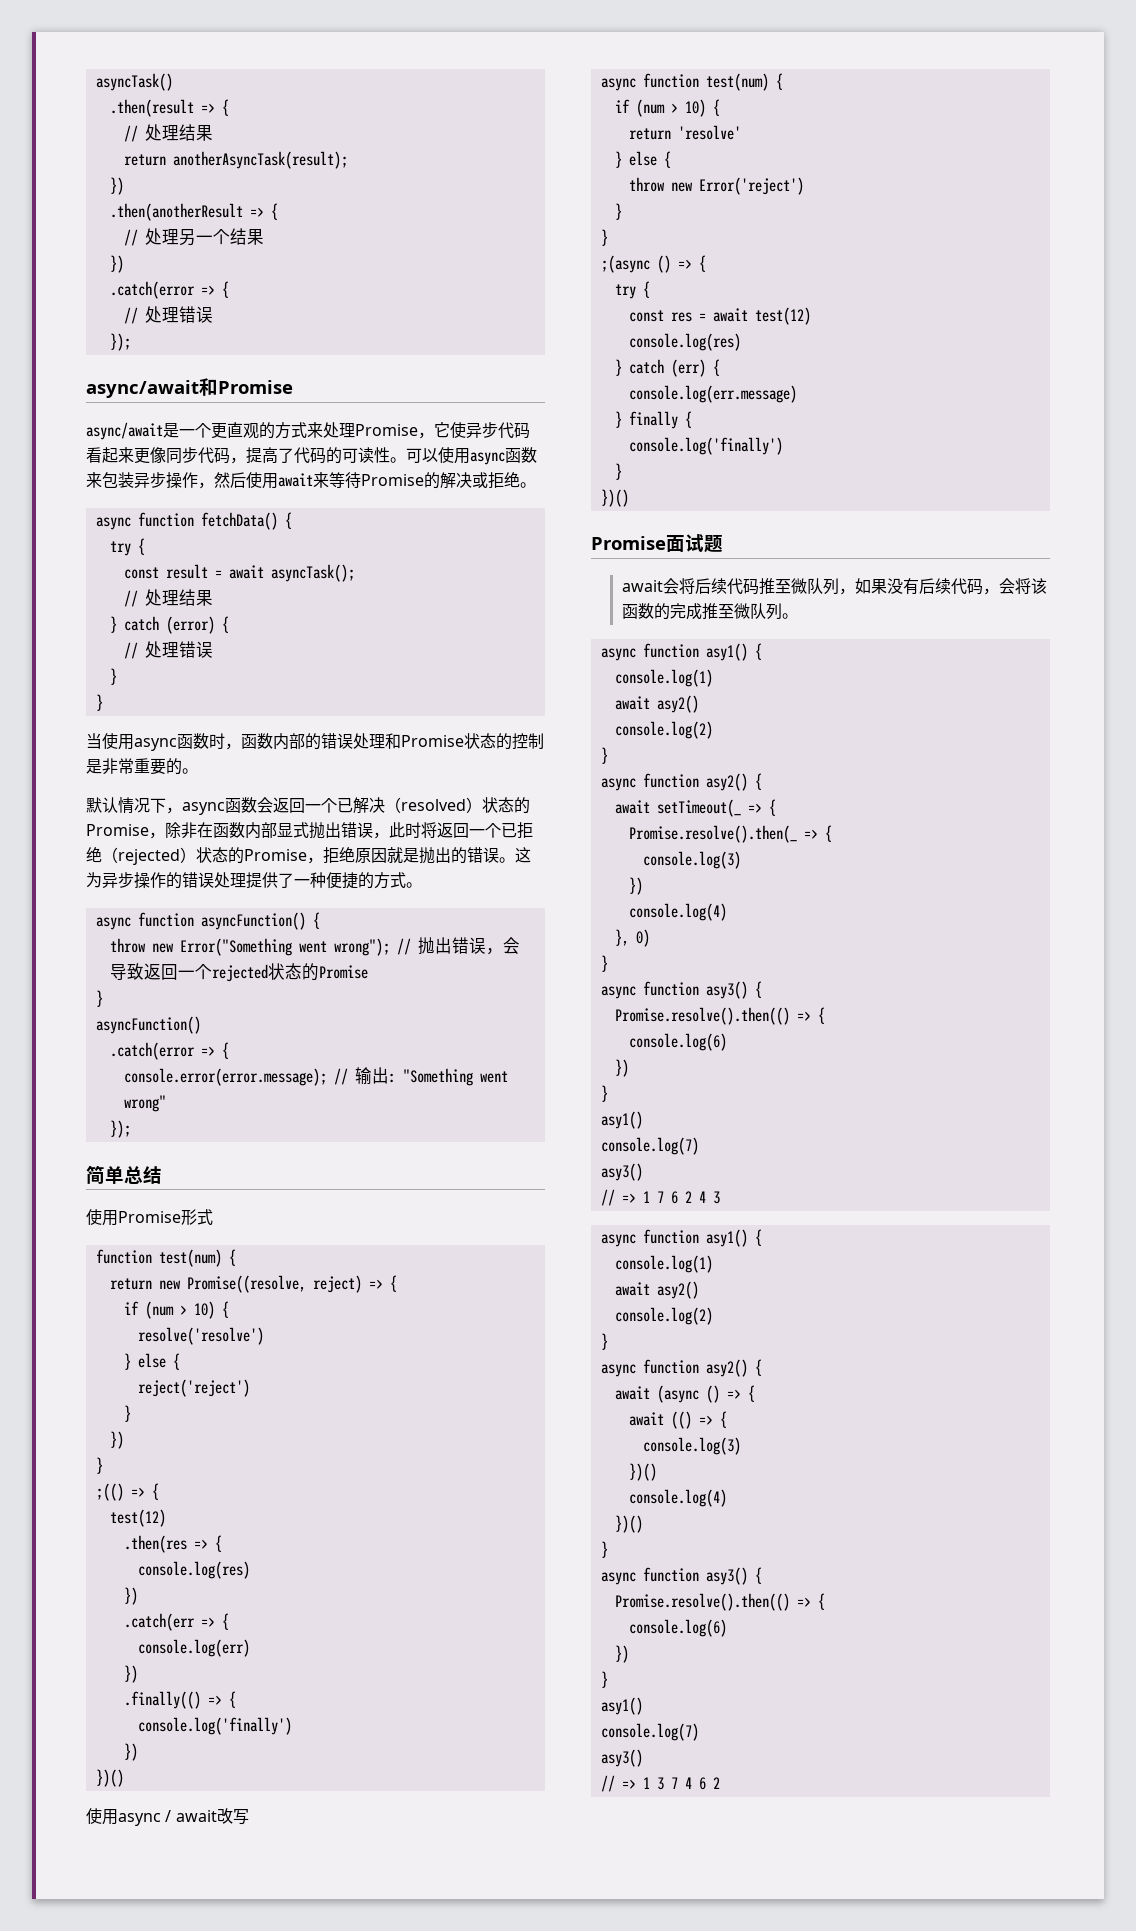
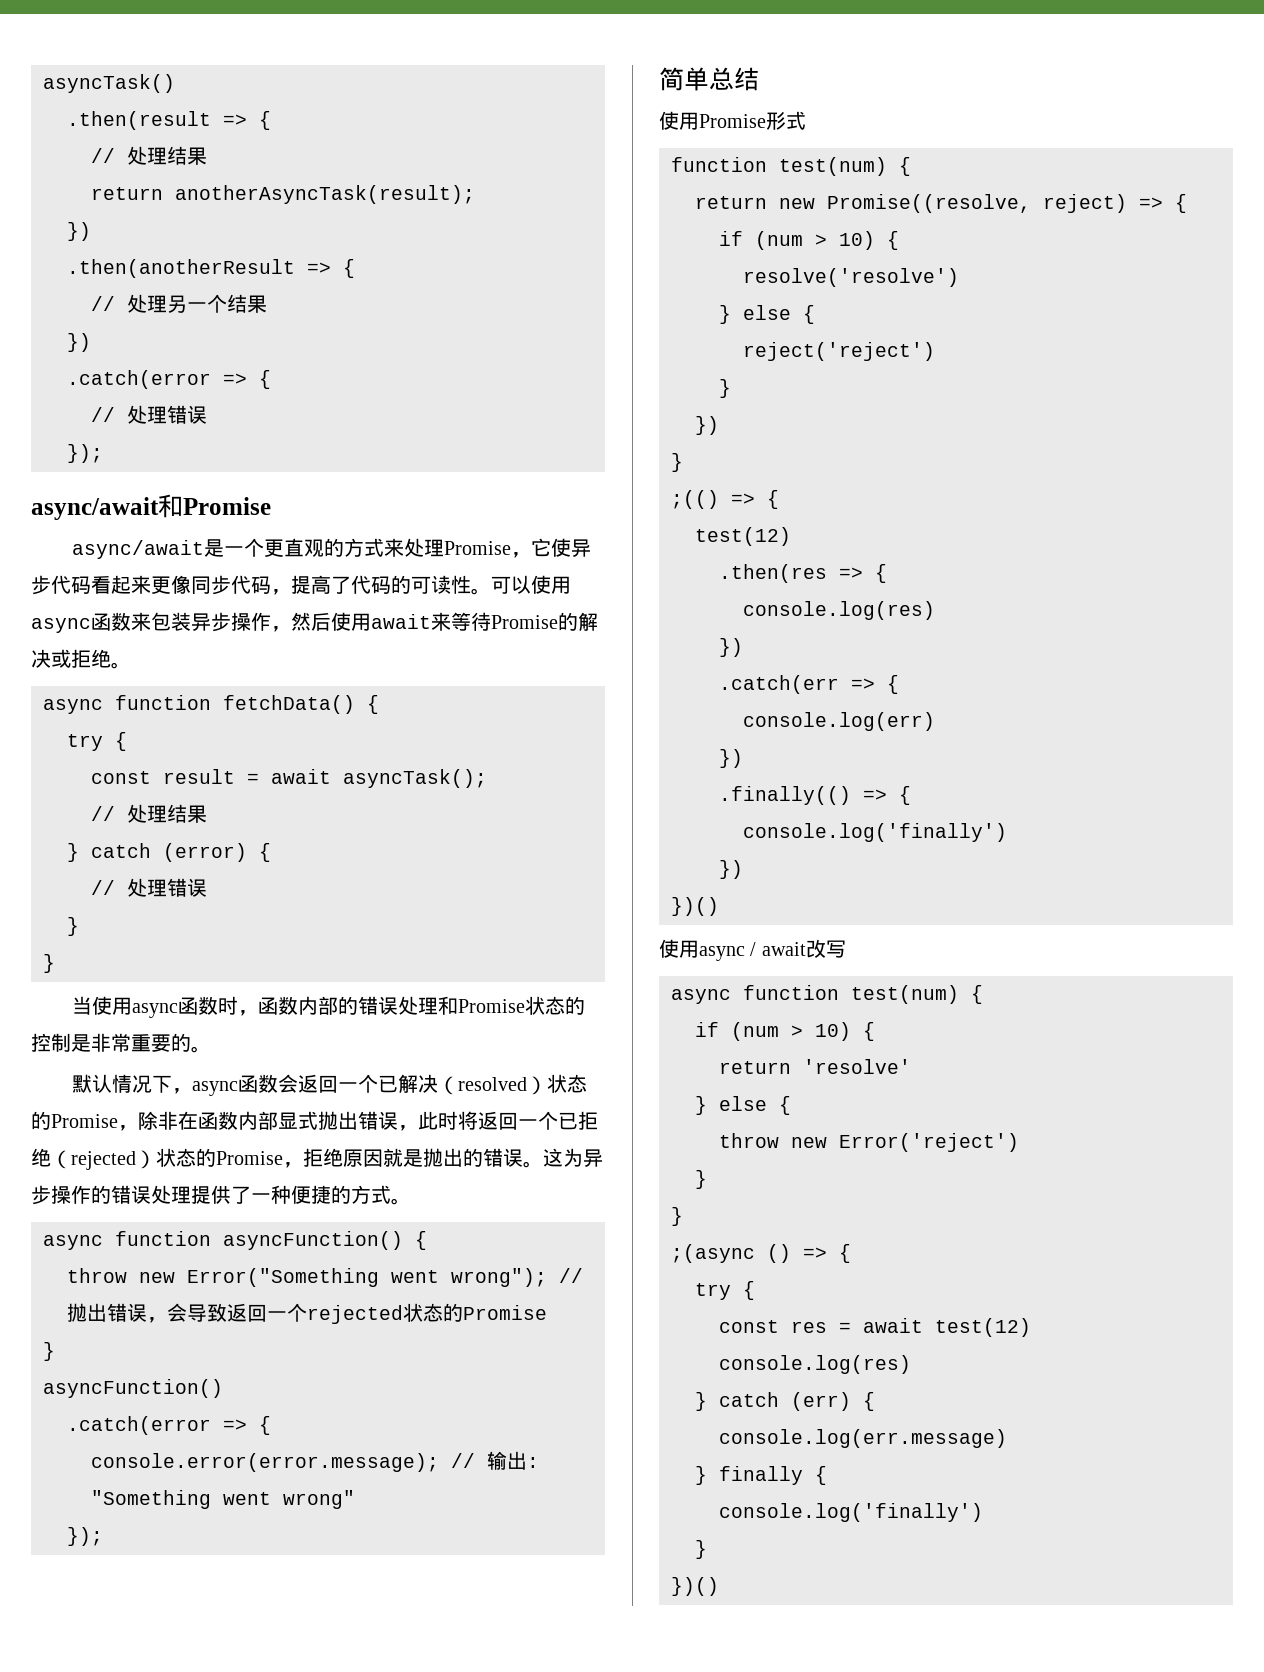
[591,534,723,553] [621,578,1047,595] [621,603,798,620] [600,643,762,661] [614,669,713,687] [614,695,699,713] [614,721,713,739] [600,747,608,764] [600,773,762,791] [614,799,776,817] [628,825,832,843] [642,851,741,869] [628,877,643,895] [628,903,727,921] [614,929,650,947] [600,955,608,972] [600,981,762,999] [614,1007,825,1025] [628,1033,727,1051] [614,1059,629,1077] [600,1085,608,1102] [600,1111,643,1129] [600,1137,699,1155] [600,1163,643,1181] [600,1189,720,1206] [600,1229,762,1247] [614,1255,713,1273] [614,1281,699,1299] [614,1307,713,1325] [600,1333,608,1350] [600,1359,762,1377] [614,1385,755,1403] [628,1411,727,1429] [642,1437,741,1455] [628,1463,657,1481] [628,1489,727,1507] [614,1515,643,1533] [600,1541,608,1558] [600,1567,762,1585] [614,1593,825,1611] [628,1619,727,1637] [614,1645,629,1663] [600,1671,608,1688] [600,1697,643,1715] [600,1723,699,1741] [600,1749,643,1767] [600,1775,720,1792] // Promise面试题 // await会将后续代码推至微队列，如果没有后续代码，会将该函数的完成推至微队列。 // async function asy1() { // console.log(1) // await asy2() // console.log(2) // } // async function asy2() { // await setTimeout(_ => { // Promise.resolve().then(_ => { // console.log(3) // }) // console.log(4) // }, 0) // } // async function asy3() { // Promise.resolve().then(() => { // console.log(6) // }) // } // asy1() // console.log(7) // asy3() // // => 1 7 6 2 4 3 // async function asy1() { // console.log(1) // await asy2() // console.log(2) // } // async function asy2() { // await (async () => { // await (() => { // console.log(3) // })() // console.log(4) // })() // } // async function asy3() { // Promise.resolve().then(() => { // console.log(6) // }) // } // asy1() // console.log(7) // asy3() // // => 1 3 7 4 6 2 -> (719, 1586) none

